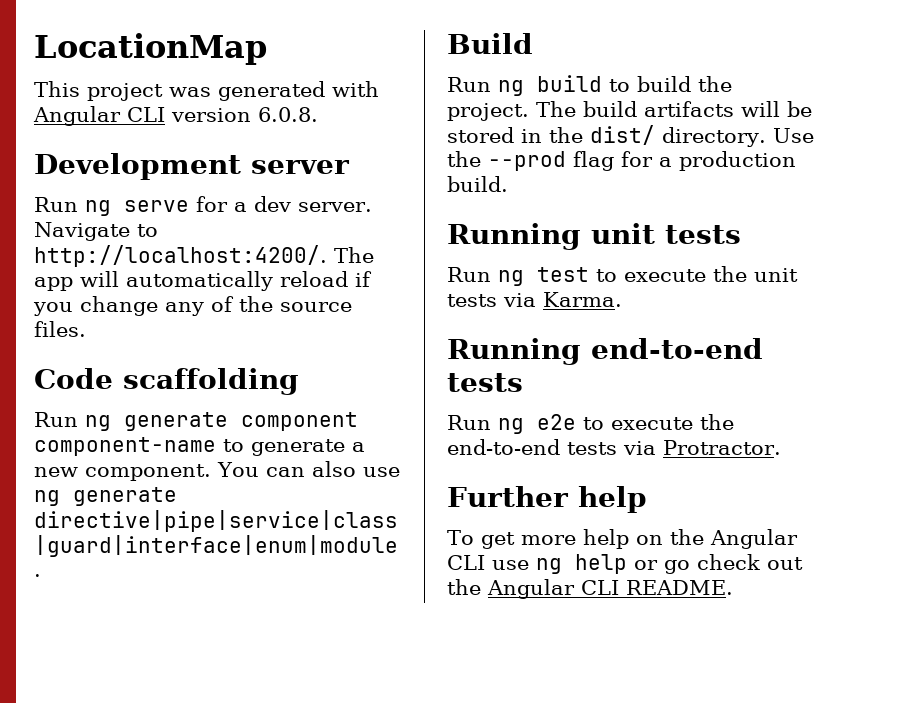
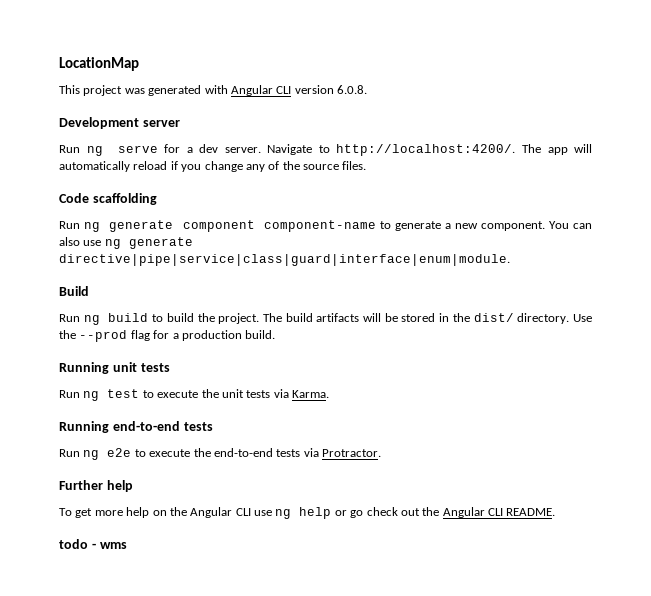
(733, 587) none -> [59,539,127,549] // todo - wms

